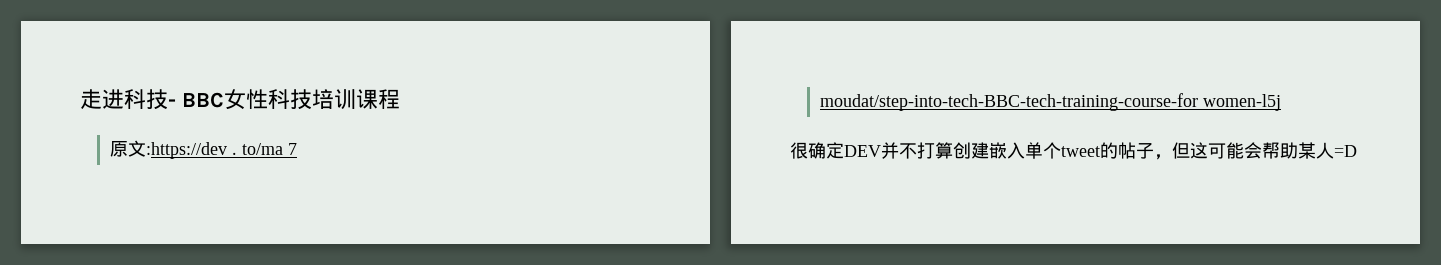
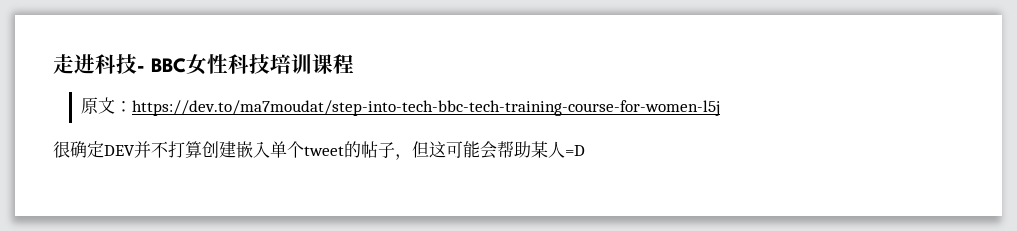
[145,142,297,159] [819,93,1281,111] :https://dev . to/ma 7 moudat/step-into-tech-BBC-tech-training-course-for women-l5j -> [115,100,721,116] ：https://dev.to/ma7moudat/step-into-tech-bbc-tech-training-course-for-women-l5j

